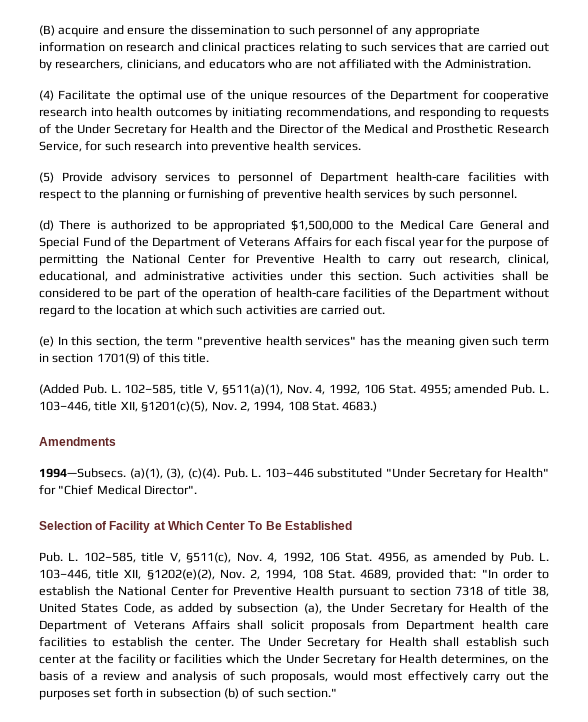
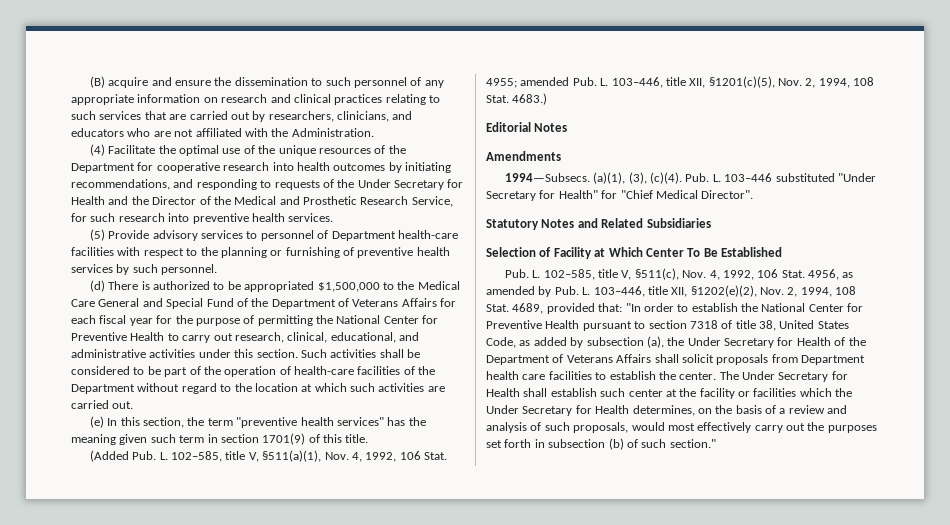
(378, 406) none -> [486,122,568,132] // Editorial Notes
(198, 490) none -> [486,218,711,230] // Statutory Notes and Related Subsidiaries

